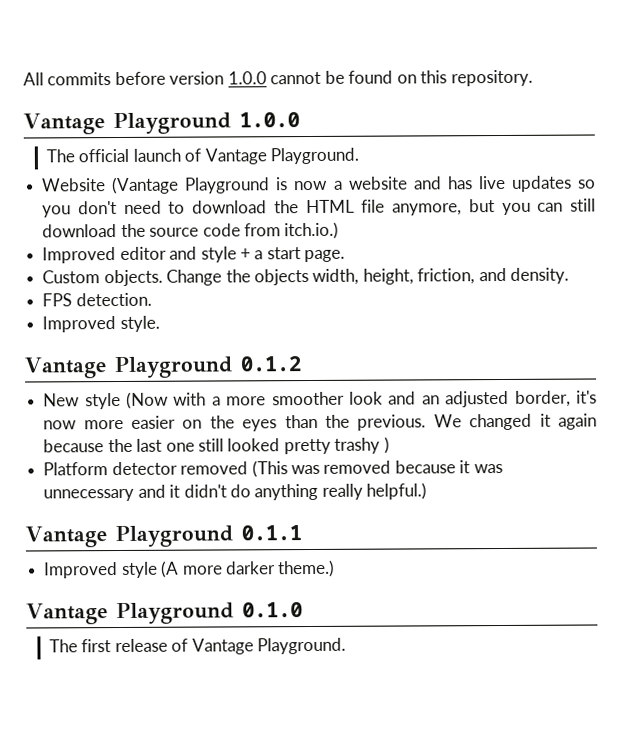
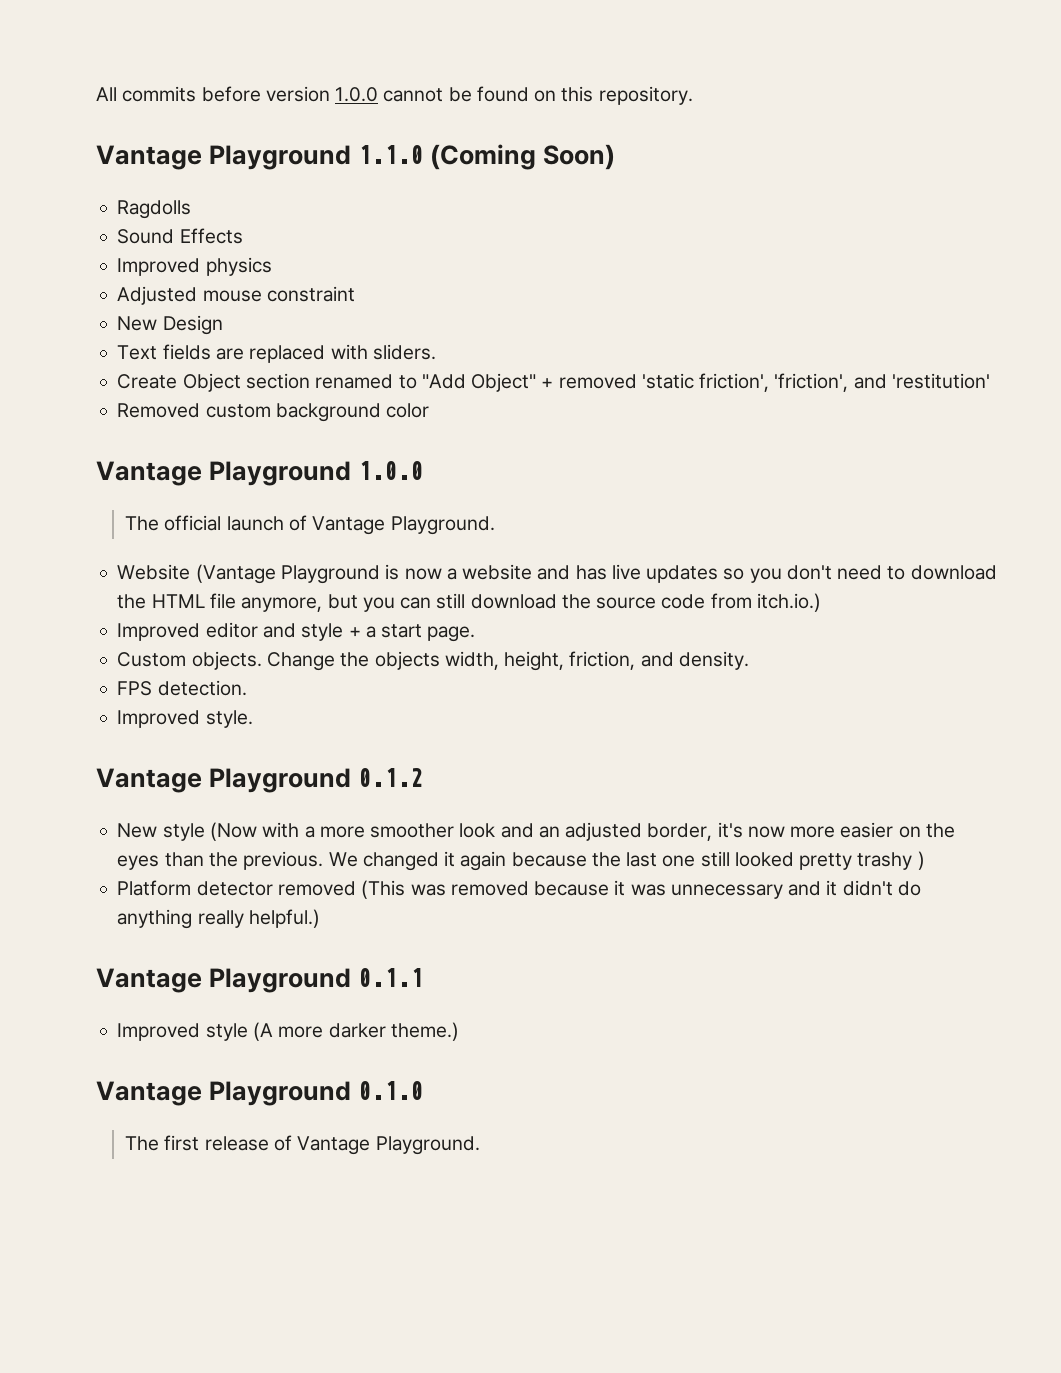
(533, 78) none -> [96,144,616,170] [117,200,192,219] [117,228,243,244] [117,257,272,276] [117,286,355,305] [117,315,223,335] [117,344,436,363] [117,373,990,392] [117,403,430,422] // Vantage Playground 1.1.0 (Coming Soon) // Ragdolls // Sound Effects // Improved physics // Adjusted mouse constraint // New Design // Text fields are replaced with sliders. // Create Object section renamed to "Add Object" + removed 'static friction', 'friction', and 'restitution' // Removed custom background color

